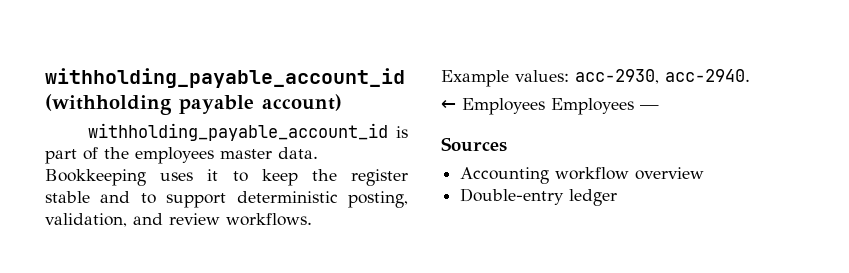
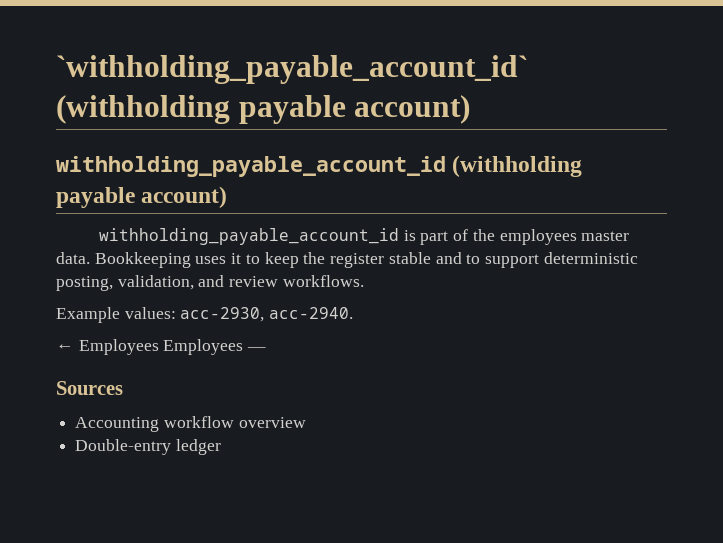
(45, 78) none -> [56,55,528,84] [56,95,471,124] `withholding_payable_account_id` (withholding payable account) //

